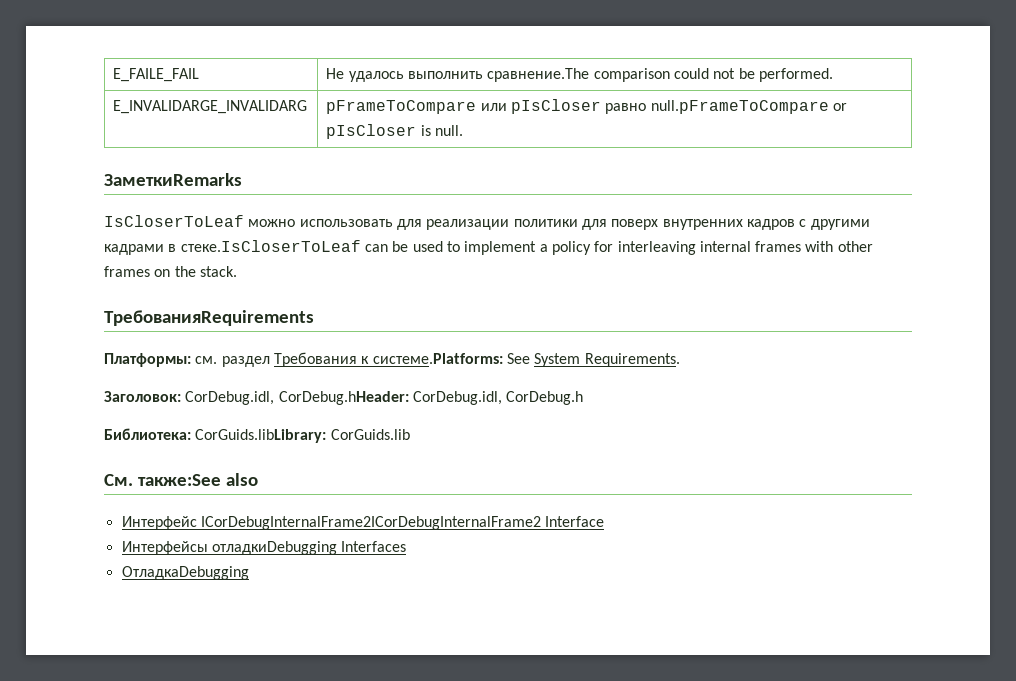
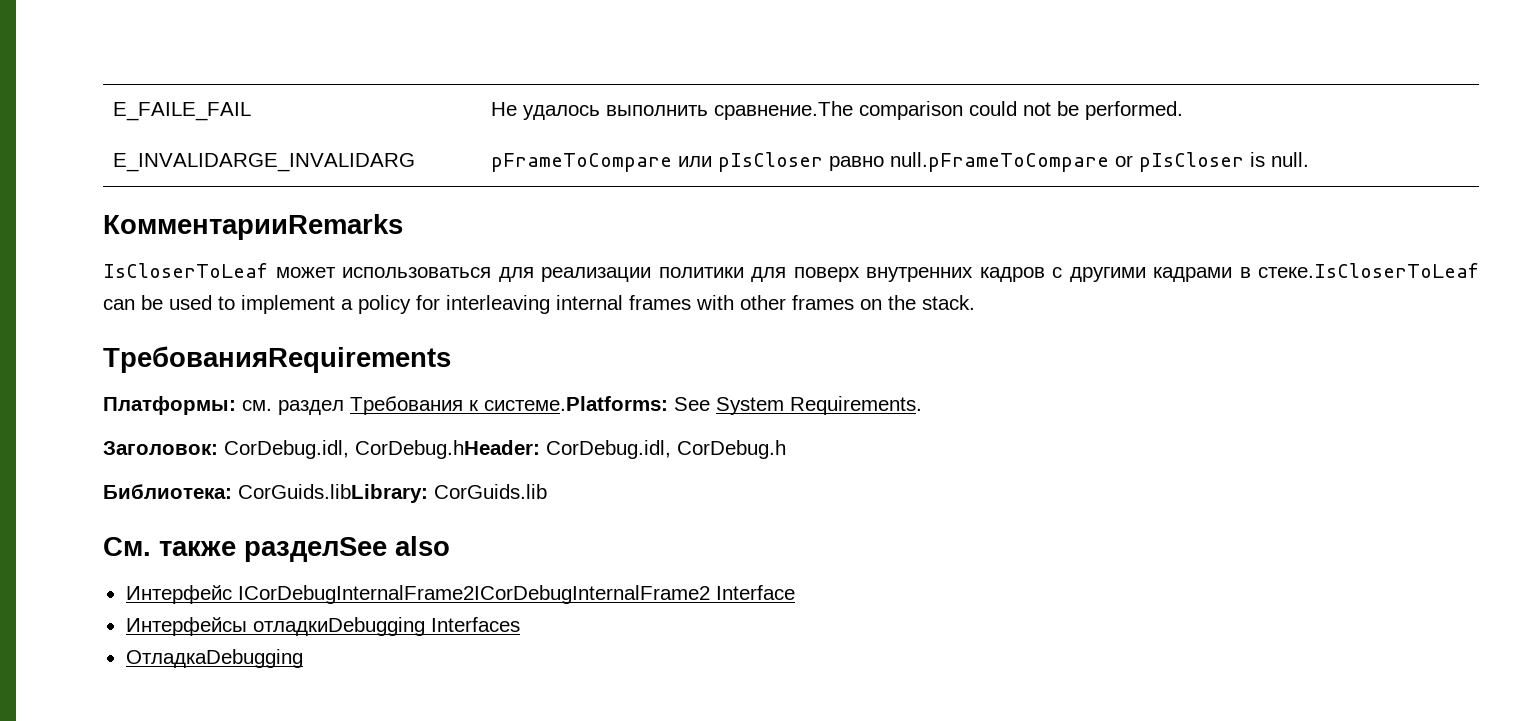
[104,173,242,186] ЗаметкиRemarks -> [103,214,403,240] КомментарииRemarks
[248,219,393,227] можно использовать -> [275,267,491,278] может использоваться
[137,474,221,486] также:See -> [159,537,387,562] также разделSee

